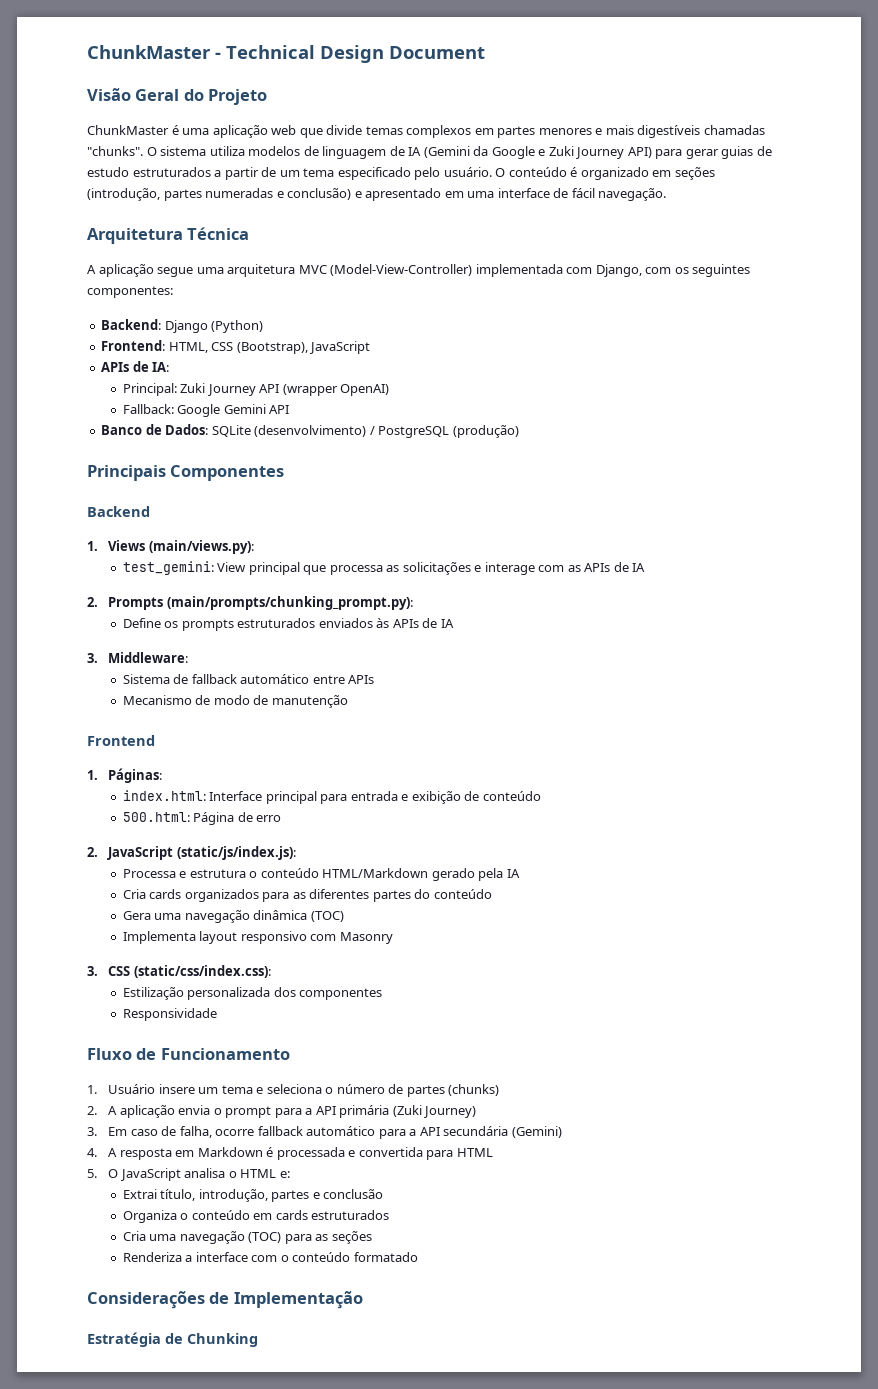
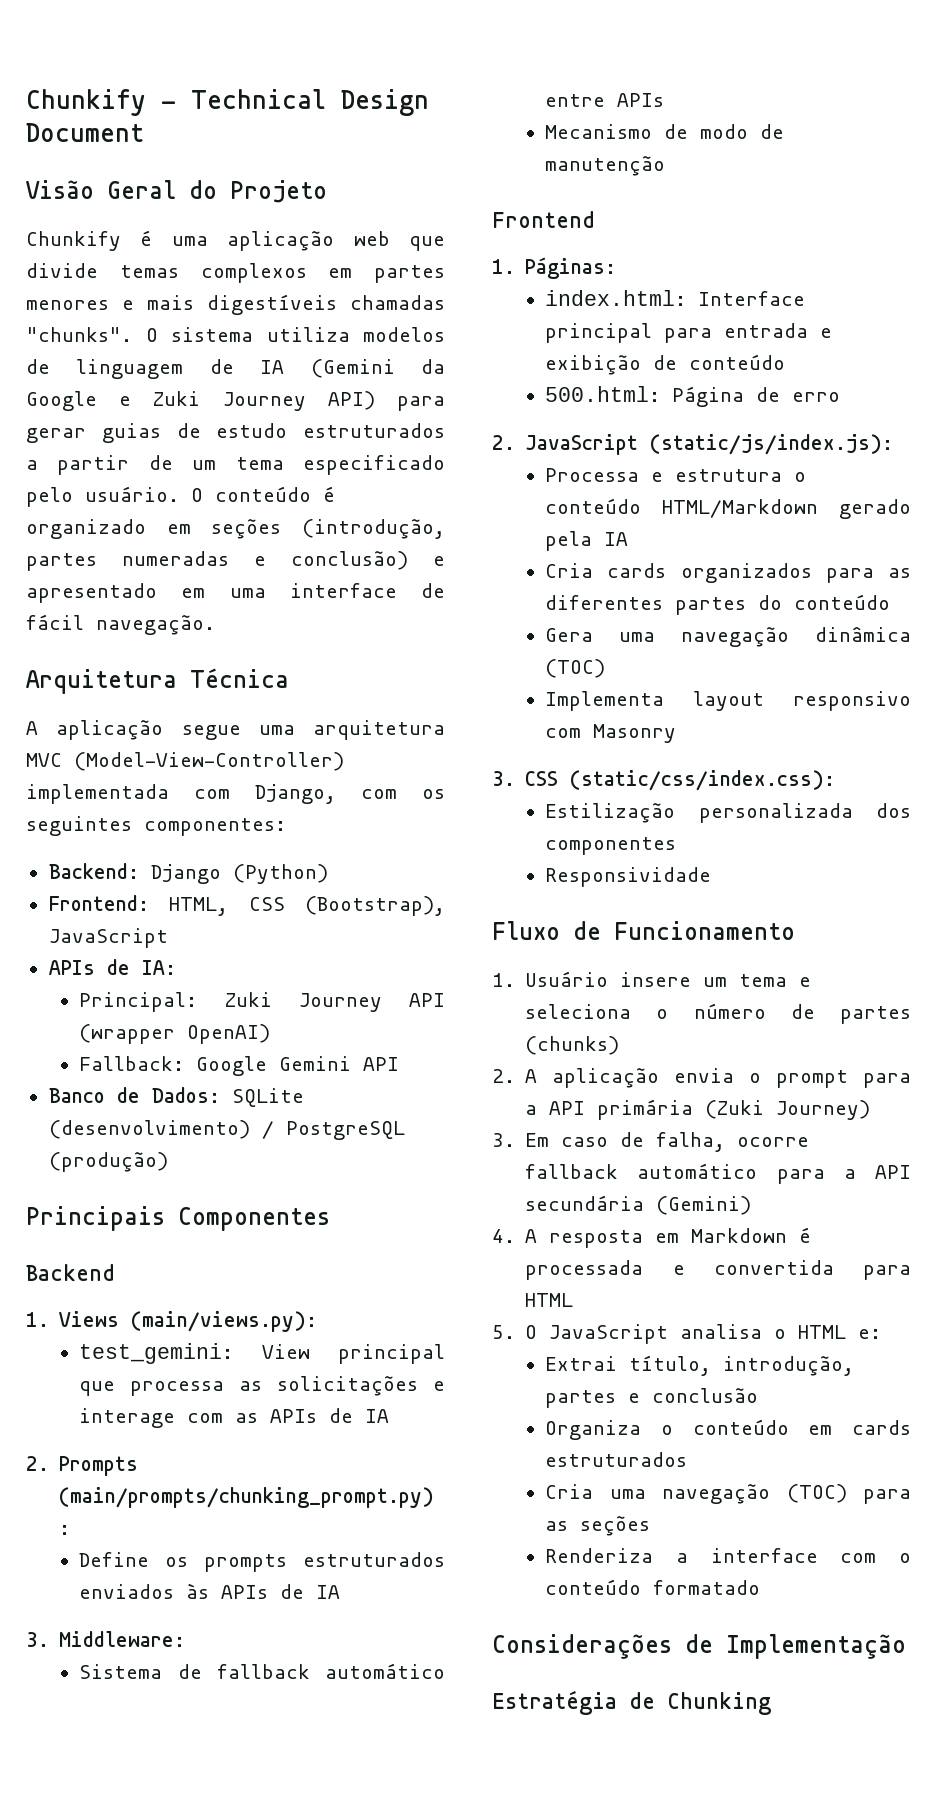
[87,45,211,59] ChunkMaster -> [26,89,146,116] Chunkify
[87,125,169,135] ChunkMaster -> [26,231,121,251] Chunkify

